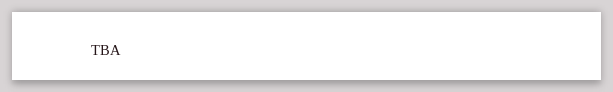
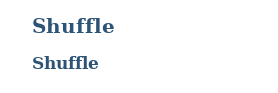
[91,45,121,55] TBA -> [32,18,115,33] [32,56,99,69] Shuffle // Shuffle

